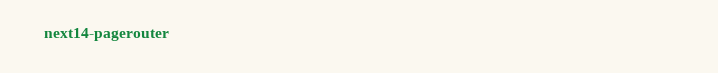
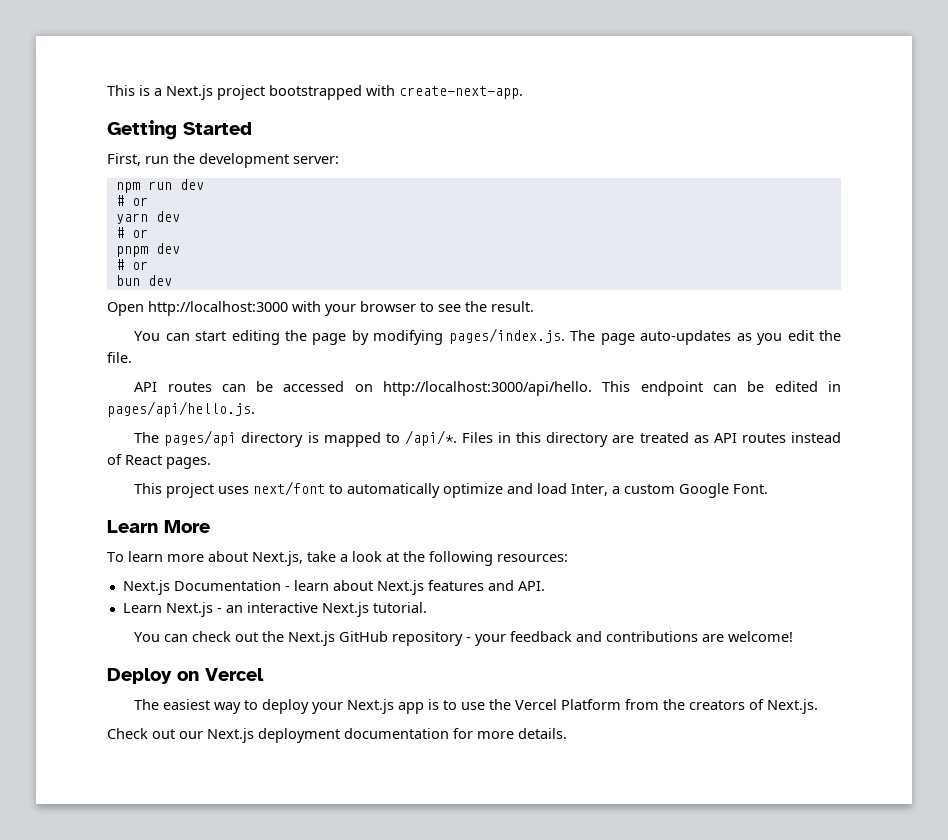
[44,28,169,41] next14-pagerouter -> [107,85,523,100] [107,120,252,140] [107,153,339,168] [115,179,204,193] [115,195,148,206] [115,211,180,224] [115,227,148,238] [115,243,180,257] [115,259,148,270] [115,275,172,286] [107,301,534,316] [134,328,842,345] [107,352,132,363] [134,381,842,396] [107,401,255,417] [134,430,841,447] [107,454,211,469] [134,481,769,498] [107,520,210,533] [107,551,568,566] [122,580,545,595] [122,602,427,617] [134,631,794,646] [107,668,264,684] [134,699,819,714] [107,728,567,743] This is a Next.js project bootstrapped with create-next-app. // Getting Started // First, run the development server: // npm run dev // # or // yarn dev // # or // pnpm dev // # or // bun dev // Open http://localhost:3000 with your browser to see the result. // You can start editing the page by modifying pages/index.js. The page auto-updates as you edit the file. // API routes can be accessed on http://localhost:3000/api/hello. This endpoint can be edited in pages/api/hello.js. // The pages/api directory is mapped to /api/*. Files in this directory are treated as API routes instead of React pages. // This project uses next/font to automatically optimize and load Inter, a custom Google Font. // Learn More // To learn more about Next.js, take a look at the following resources: // Next.js Documentation - learn about Next.js features and API. // Learn Next.js - an interactive Next.js tutorial. // You can check out the Next.js GitHub repository - your feedback and contributions are welcome! // Deploy on Vercel // The easiest way to deploy your Next.js app is to use the Vercel Platform from the creators of Next.js. // Check out our Next.js deployment documentation for more details.

